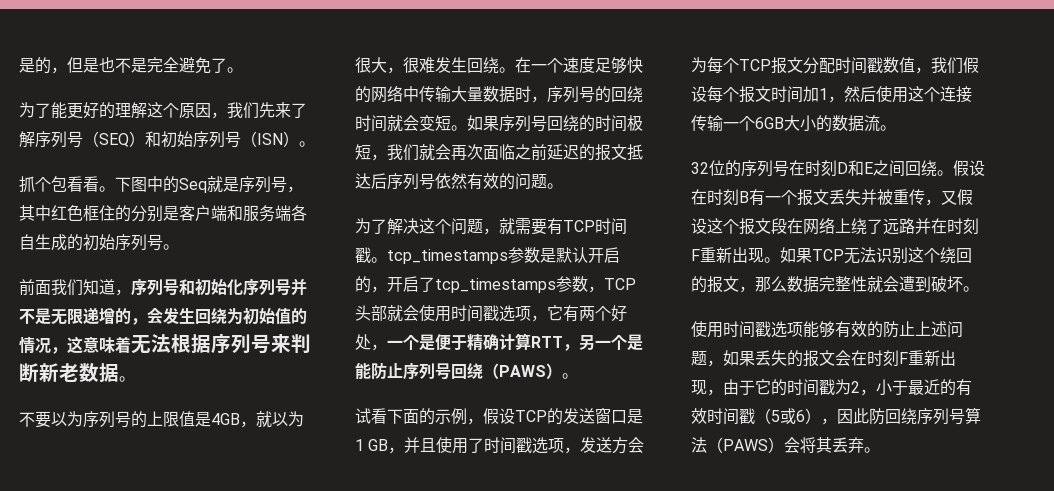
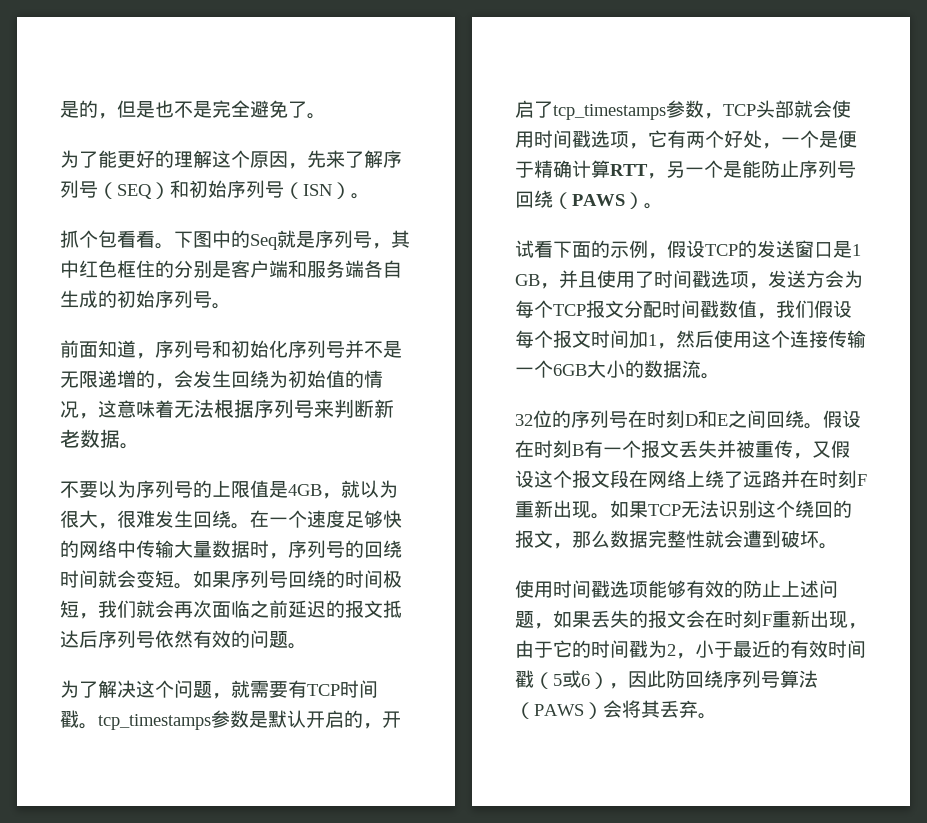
[227,102,259,119] 我们 -> (307, 166) none
[51,279,83,296] 我们 -> (98, 349) none

